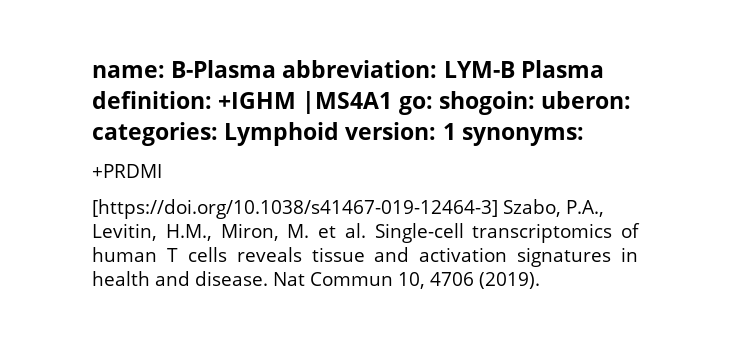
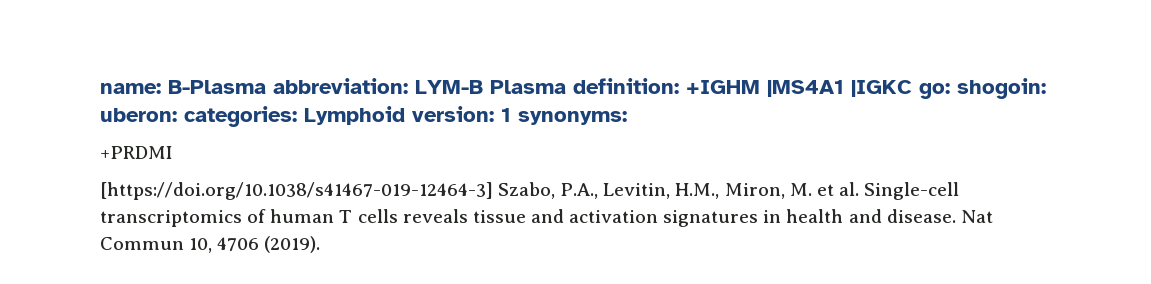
(393, 102) none -> [851,80,912,97] |IGKC

